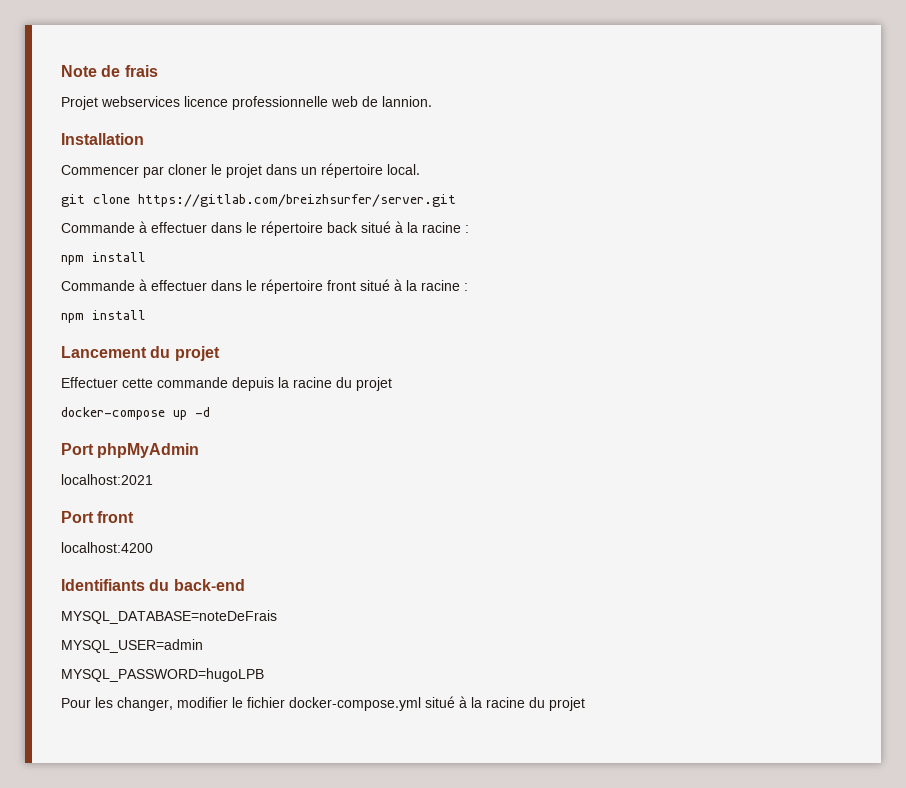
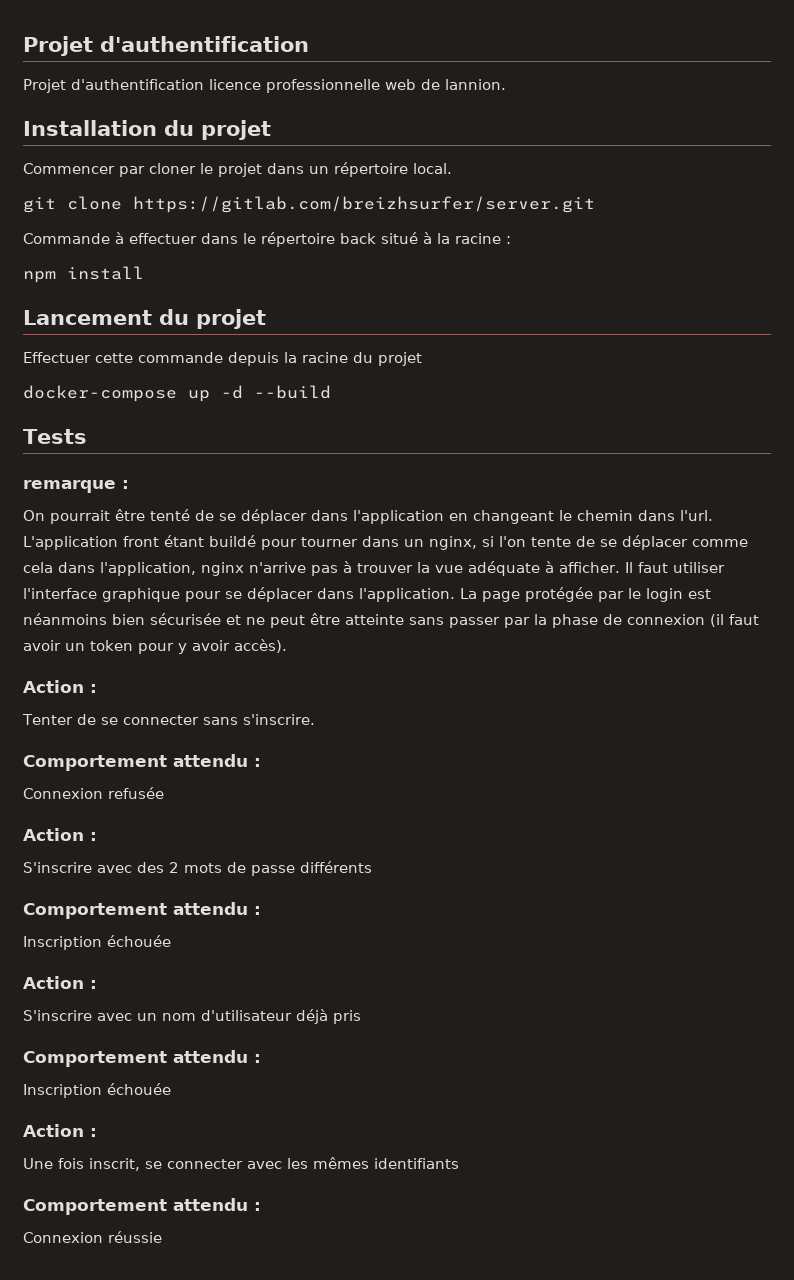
[61,65,158,77] [61,96,180,110] Note de frais // Projet webservices -> [23,36,309,56] [23,79,204,93] Projet d'authentification // Projet d'authentification
(144, 139) none -> [164,120,271,140] du projet
[61,279,468,294] [61,310,146,323] // Commande à effectuer dans le répertoire front situé à la racine : // npm install -> (144, 273) none
[61,443,200,458] [61,474,153,485] [61,511,135,523] [61,542,153,553] [61,579,245,591] [61,610,277,624] [61,639,203,653] [61,668,264,682] [61,696,585,711] // Port phpMyAdmin // localhost:2021 // Port front // localhost:4200 // Identifiants du back-end // MYSQL_DATABASE=noteDeFrais // MYSQL_USER=admin // MYSQL_PASSWORD=hugoLPB // Pour les changer, modifier le fichier docker-compose.yml situé à la racine du projet -> [254,385,331,399] [23,429,87,444] [23,480,129,493] [23,509,713,524] [23,535,748,550] [23,561,725,576] [23,587,711,602] [23,613,759,628] [23,639,287,654] [23,680,97,693] [22,714,315,725] [23,754,261,771] [23,787,164,799] [23,828,97,841] [23,861,372,876] [23,902,261,919] [23,935,171,950] [23,976,97,989] [23,1009,361,1024] [23,1050,261,1067] [23,1083,171,1098] [23,1124,97,1137] [23,1157,459,1171] [23,1198,261,1215] [23,1231,162,1243] --build // Tests // remarque : // On pourrait être tenté de se déplacer dans l'application en changeant le chemin dans l'url. L'application front étant buildé pour tourner dans un nginx, si l'on tente de se déplacer comme cela dans l'application, nginx n'arrive pas à trouver la vue adéquate à afficher. Il faut utiliser l'interface graphique pour se déplacer dans l'application. La page protégée par le login est néanmoins bien sécurisée et ne peut être atteinte sans passer par la phase de connexion (il faut avoir un token pour y avoir accès). // Action : // Tenter de se connecter sans s'inscrire. // Comportement attendu : // Connexion refusée // Action : // S'inscrire avec des 2 mots de passe différents // Comportement attendu : // Inscription échouée // Action : // S'inscrire avec un nom d'utilisateur déjà pris // Comportement attendu : // Inscription échouée // Action : // Une fois inscrit, se connecter avec les mêmes identifiants // Comportement attendu : // Connexion réussie

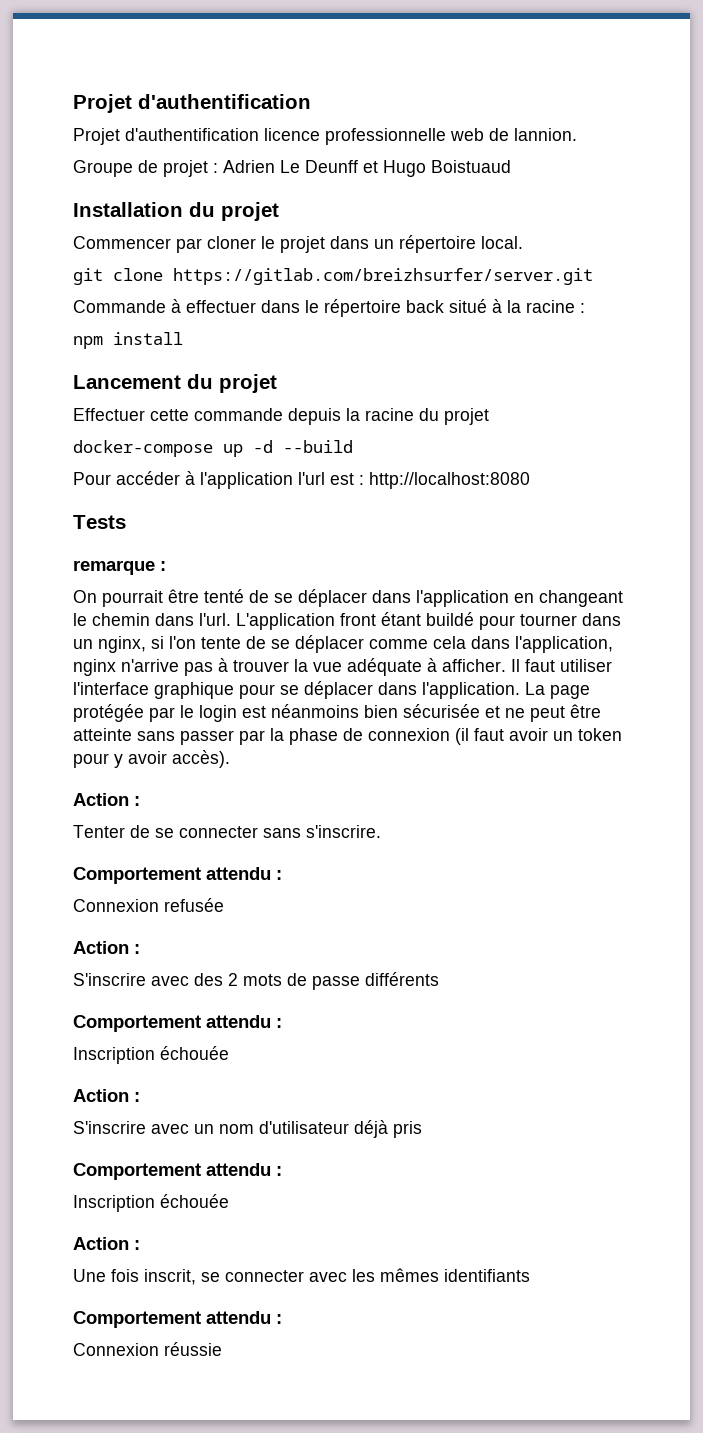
(506, 84) none -> [73,160,511,177] // Groupe de projet : Adrien Le Deunff et Hugo Boistuaud
(331, 392) none -> [73,471,530,489] // Pour accéder à l'application l'url est : http://localhost:8080

